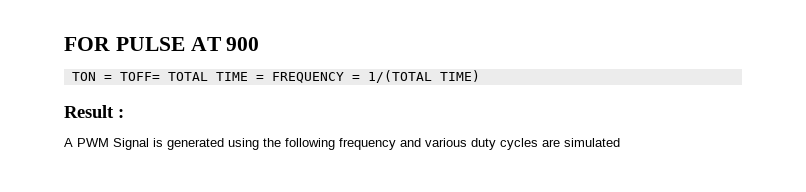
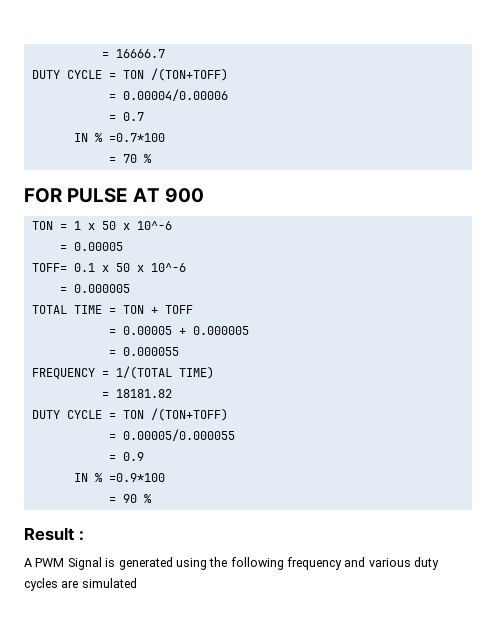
(64, 44) none -> [101,49,165,58] [31,68,228,81] [108,89,228,101] [108,112,144,121] [73,133,165,142] [108,154,152,163] = 16666.7 // DUTY CYCLE = TON /(TON+TOFF) // = 0.00004/0.00006 // = 0.7 // IN % =0.7*100 // = 70 % //
[119,70,480,83] TOFF= TOTAL TIME = FREQUENCY = 1/(TOTAL TIME) -> [73,221,172,230] [59,242,123,251] [31,263,186,272] [59,284,130,293] [31,305,193,314] [108,326,249,335] [108,347,179,356] [31,366,214,379] [101,389,172,398] [31,408,228,421] [108,429,235,441] [108,452,144,461] [73,473,165,482] [108,494,152,503] 1 x 50 x 10^-6 // = 0.00005 // TOFF= 0.1 x 50 x 10^-6 // = 0.000005 // TOTAL TIME = TON + TOFF // = 0.00005 + 0.000005 // = 0.000055 // FREQUENCY = 1/(TOTAL TIME) // = 18181.82 // DUTY CYCLE = TON /(TON+TOFF) // = 0.00005/0.000055 // = 0.9 // IN % =0.9*100 // = 90 %

